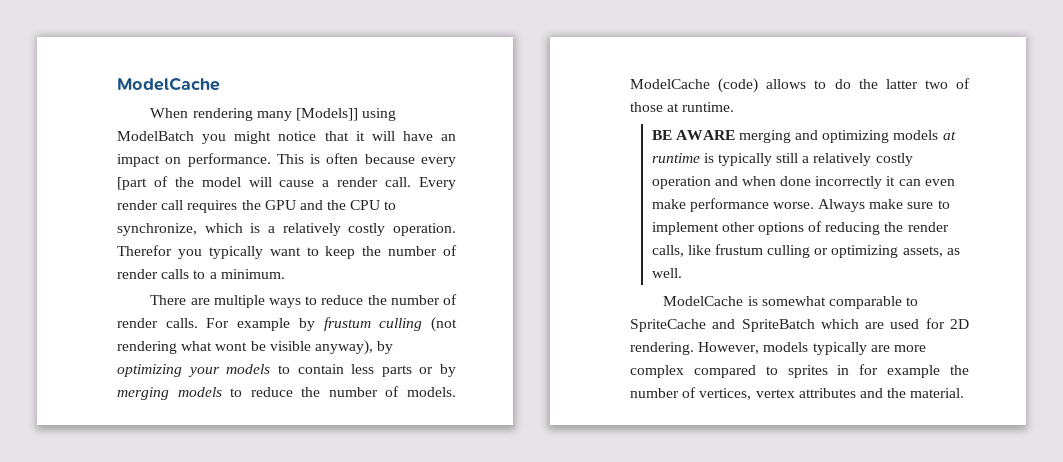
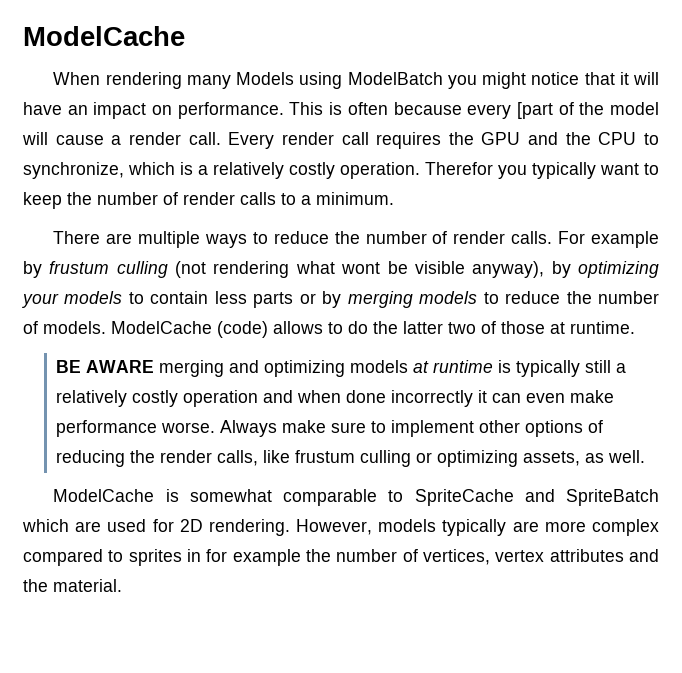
[295,108,358,121] [Models]] -> [236,72,295,85] Models

